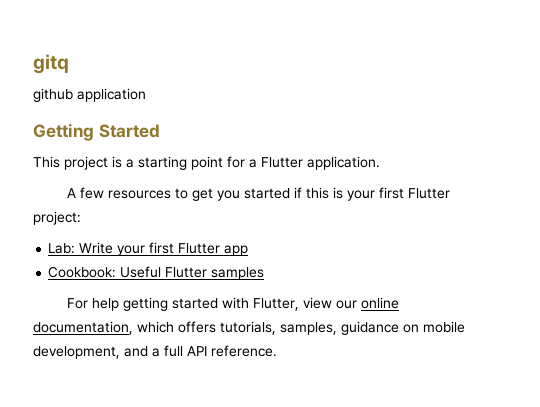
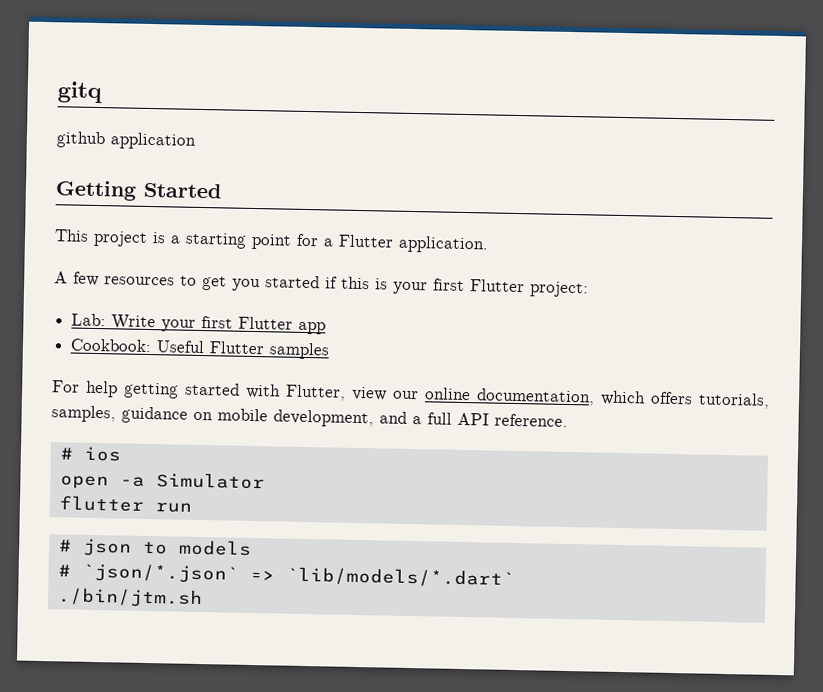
(277, 351) none -> [59,446,122,462] [59,472,265,490] [58,495,192,513] [58,538,252,557] [57,562,515,589] [57,587,203,609] // # ios // open -a Simulator // flutter run // # json to models // # `json/*.json` => `lib/models/*.dart` // ./bin/jtm.sh

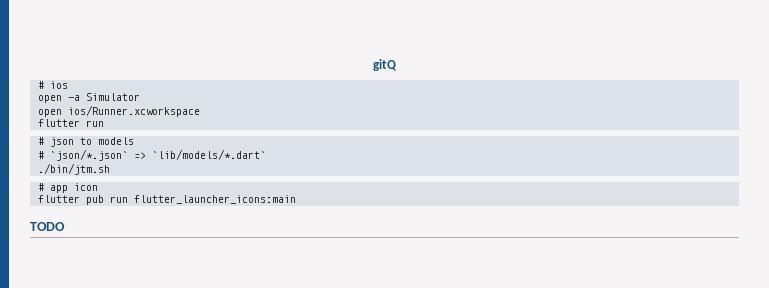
[57,81,102,104] [56,131,196,150] [55,180,222,201] [54,229,489,254] [54,271,589,298] [71,313,327,335] [70,338,331,360] [52,380,770,409] [51,405,568,428] gitq // github application // Getting Started // This project is a starting point for a Flutter application. // A few resources to get you started if this is your first Flutter project: // Lab: Write your first Flutter app // Cookbook: Useful Flutter samples // For help getting started with Flutter, view our online documentation, which offers tutorials, samples, guidance on mobile development, and a full API reference. -> [373,59,397,71] gitQ
(265, 481) none -> [37,105,200,117] // open ios/Runner.xcworkspace
(203, 598) none -> [37,183,98,193] [37,195,296,205] [30,222,65,231] // # app icon // flutter pub run flutter_launcher_icons:main // TODO

